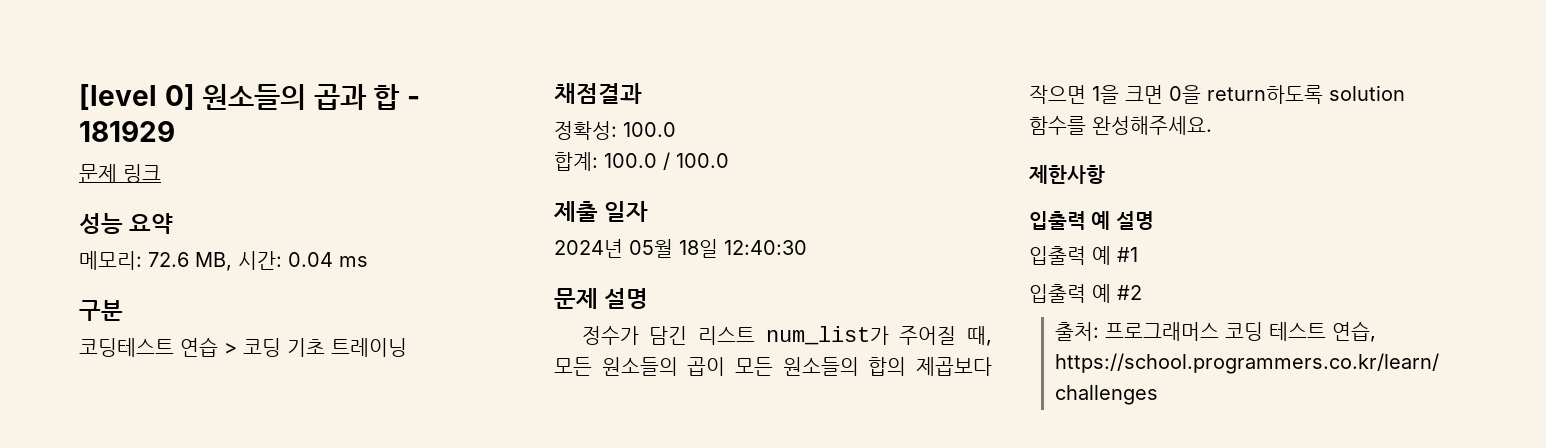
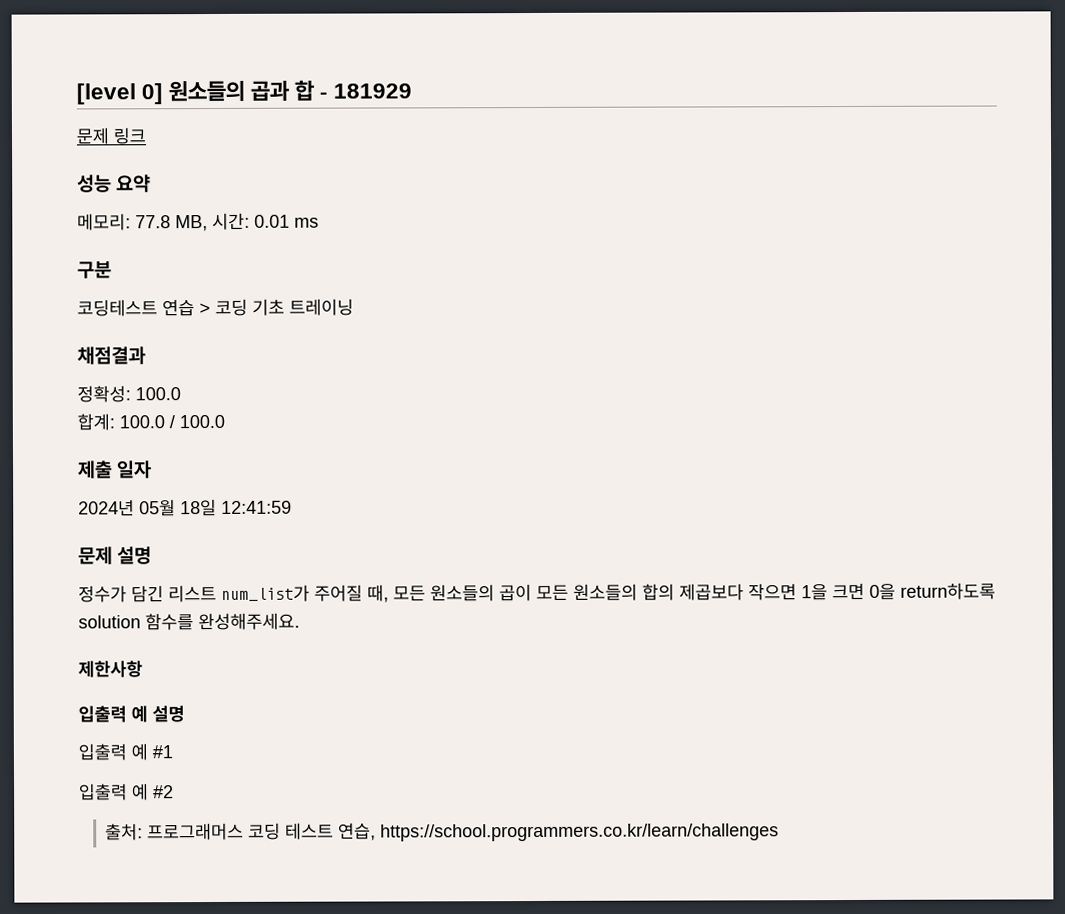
[148,252,189,267] 72.6 -> [135,215,171,229] 77.8
[288,252,333,267] 0.04 -> [254,214,290,228] 0.01
[724,240,807,255] 12:40:30 -> [221,500,292,514] 12:41:59

